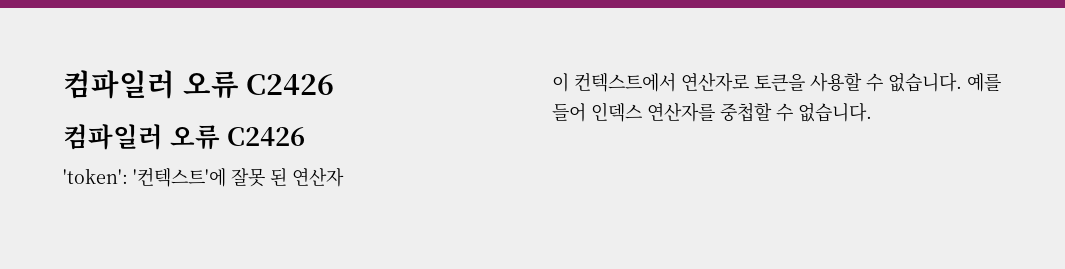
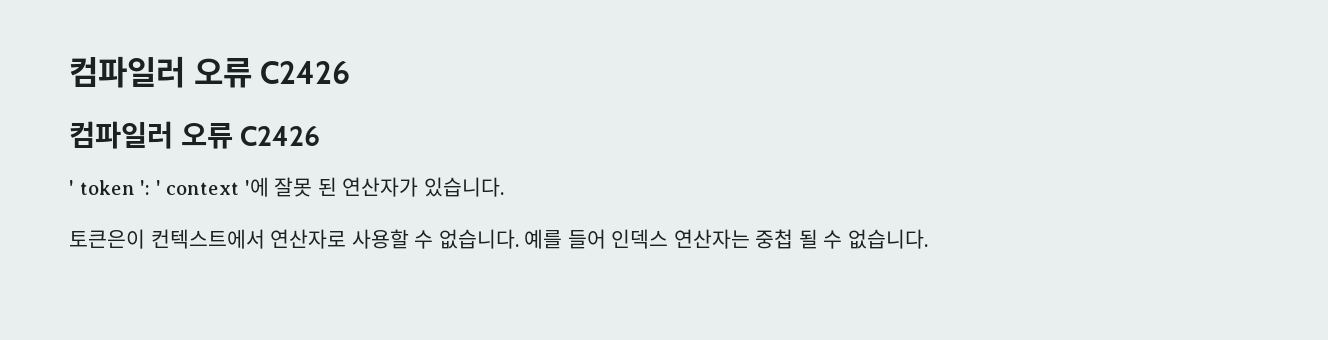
[63,167,344,187] [552,73,569,92] 'token': '컨텍스트'에 잘못 된 연산자 // 이 -> [69,177,504,197] [69,229,145,249] ' token ': ' context '에 잘못 된 연산자가 있습니다. // 토큰은이
[754,74,805,91] 토큰을 -> (347, 239) none
[647,102,772,122] 연산자를 중첩할 -> [673,229,818,249] 연산자는 중첩 될

